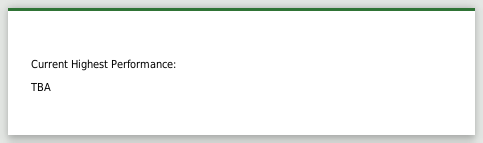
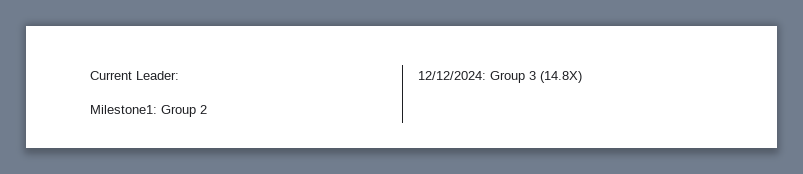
[71,59,176,71] [30,82,51,91] Highest Performance: // TBA -> [136,71,179,80] [90,105,207,117] [418,71,582,83] Leader: // Milestone1: Group 2 // 12/12/2024: Group 3 (14.8X)

